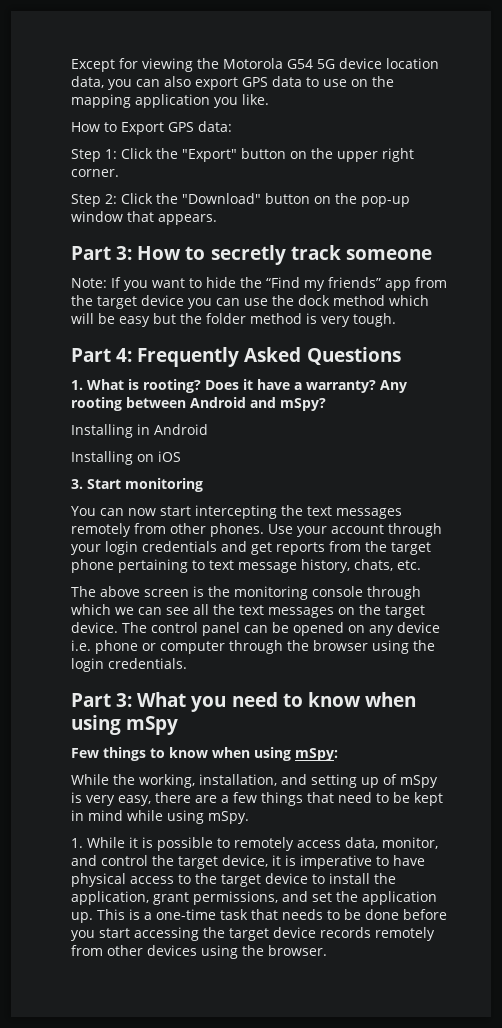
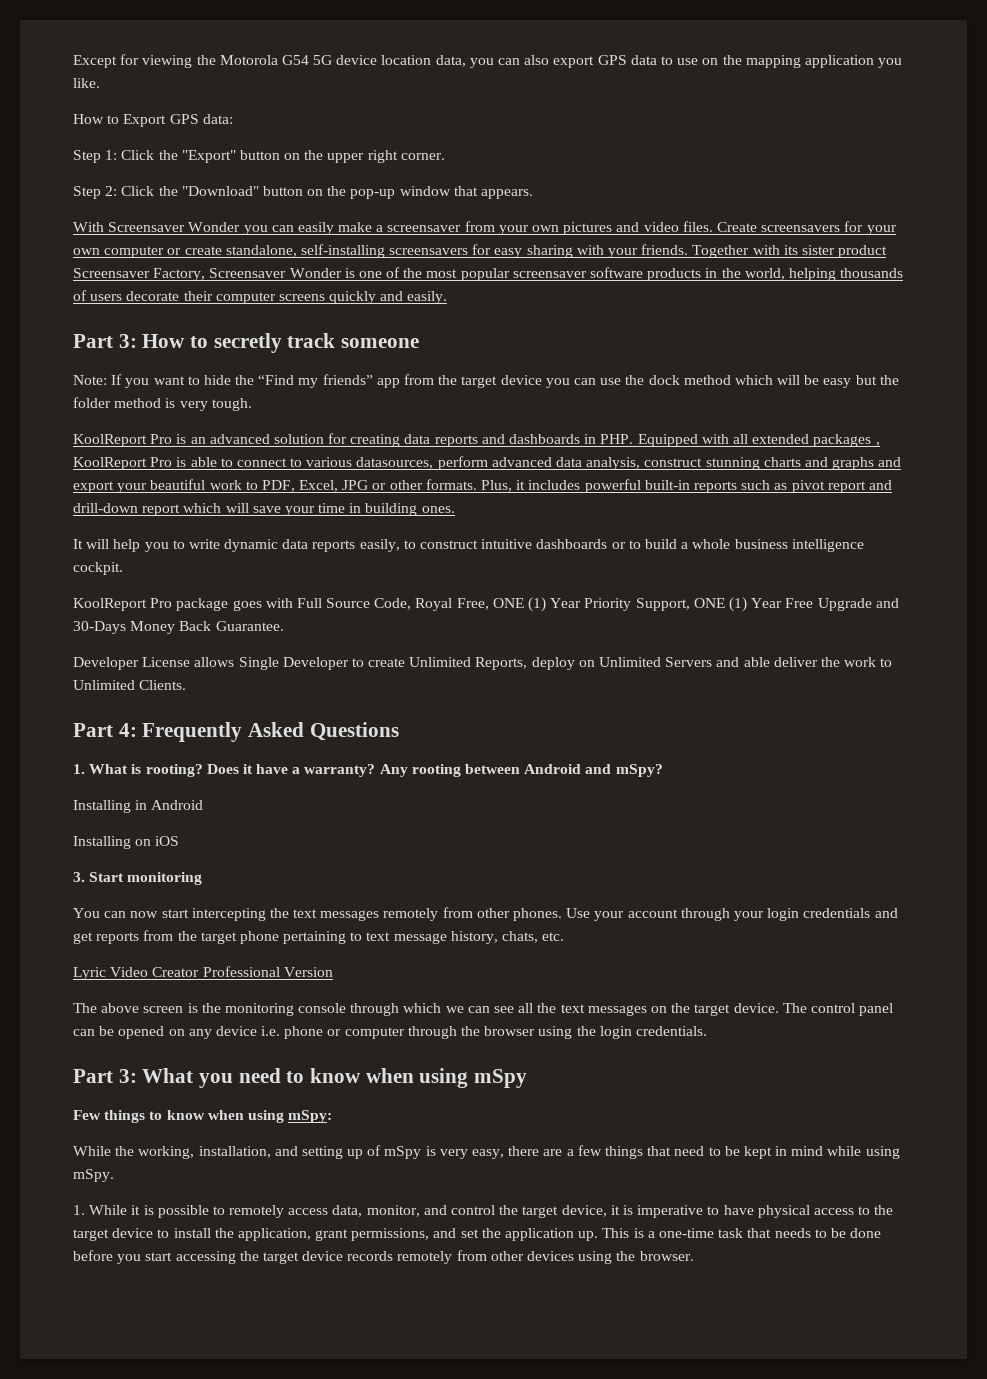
(217, 219) none -> [73,221,897,235] [73,244,888,258] [73,267,904,281] [73,290,448,304] // With Screensaver Wonder you can easily make a screensaver from your own pictures and video files. Create screensavers for your own computer or create standalone, self-installing screensavers for easy sharing with your friends. Together with its sister product Screensaver Factory, Screensaver Wonder is one of the most popular screensaver software products in the world, helping thousands of users decorate their computer screens quickly and easily.
(396, 320) none -> [73,433,880,447] [73,456,902,470] [73,479,892,493] [73,503,455,516] [73,539,864,552] [73,562,123,575] [73,597,899,612] [73,621,284,634] [73,657,893,670] [73,680,187,690] // KoolReport Pro is an advanced solution for creating data reports and dashboards in PHP. Equipped with all extended packages , KoolReport Pro is able to connect to various datasources, perform advanced data analysis, construct stunning charts and graphs and export your beautiful work to PDF, Excel, JPG or other formats. Plus, it includes powerful built-in reports such as pivot report and drill-down report which will save your time in building ones. // It will help you to write dynamic data reports easily, to construct intuitive dashboards or to build a whole business intelligence cockpit. // KoolReport Pro package goes with Full Source Code, Royal Free, ONE (1) Year Priority Support, ONE (1) Year Free Upgrade and 30-Days Money Back Guarantee. // Developer License allows Single Developer to create Unlimited Reports, deploy on Unlimited Servers and able deliver the work to Unlimited Clients.
(421, 565) none -> [73,966,333,980] // Lyric Video Creator Professional Version

